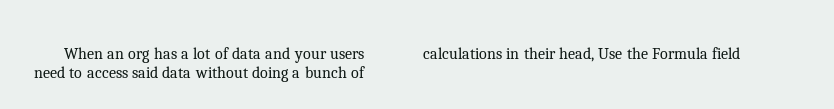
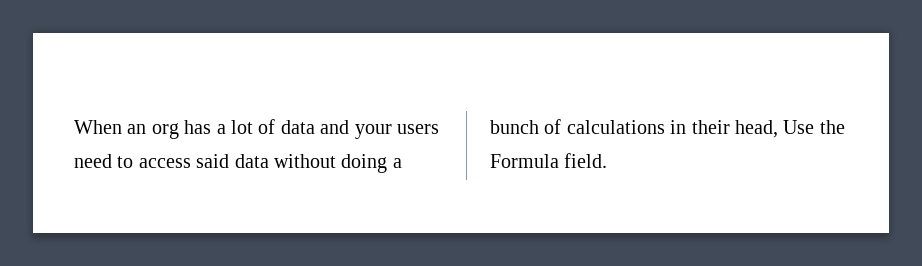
[712,47,741,59] field -> [564,153,608,168] field.

